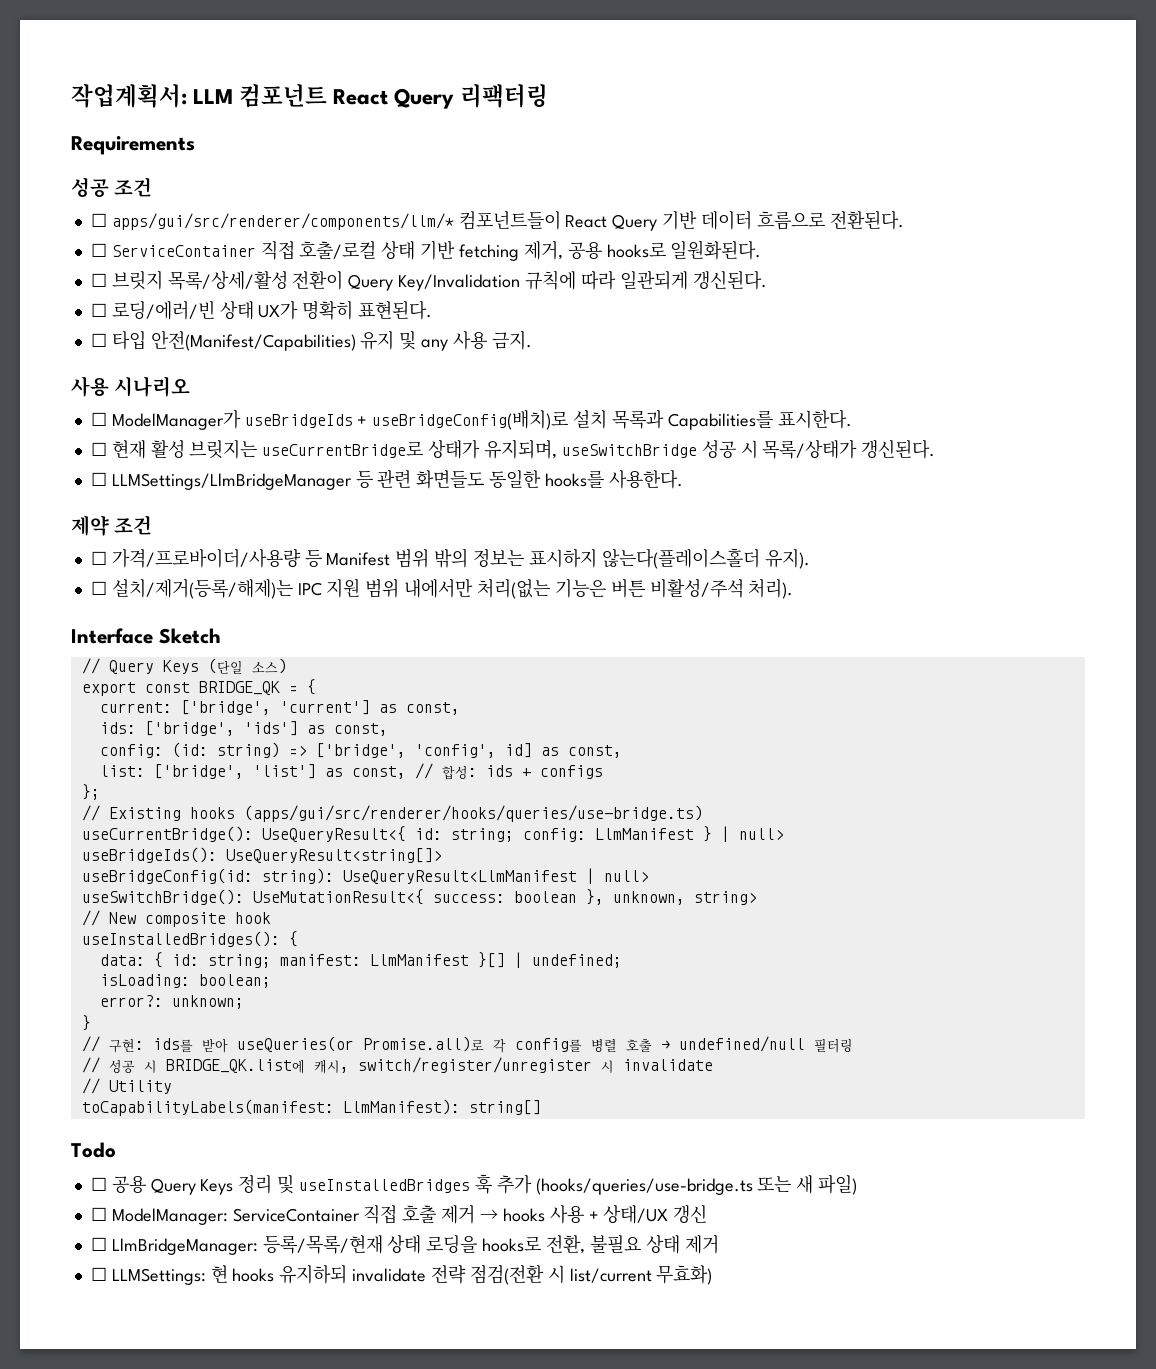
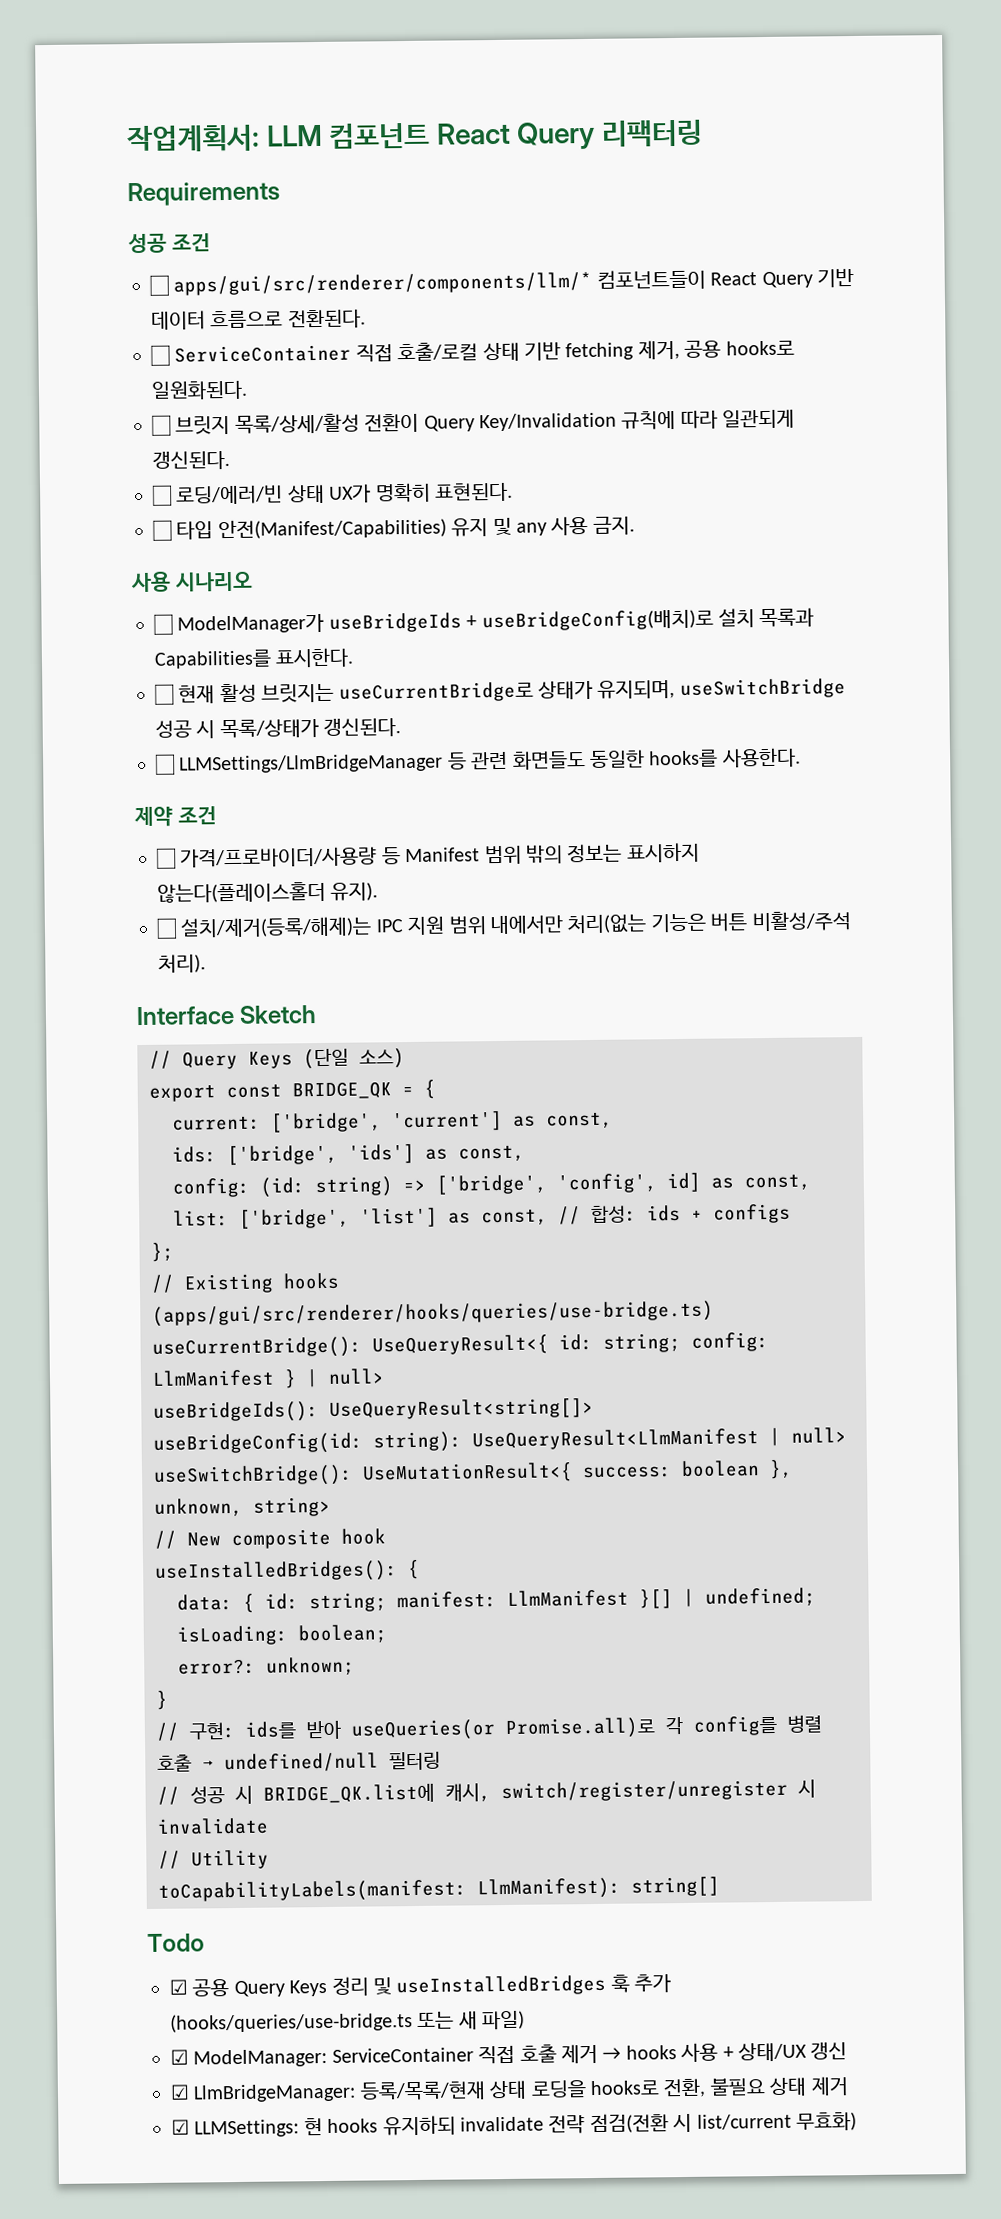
[90,1177,107,1191] ☐ -> [169,1979,188,1995] ☑
[90,1207,107,1221] ☐ -> [170,2049,189,2065] ☑
[90,1237,107,1251] ☐ -> [170,2084,190,2100] ☑
[90,1267,107,1281] ☐ -> [171,2119,190,2135] ☑

